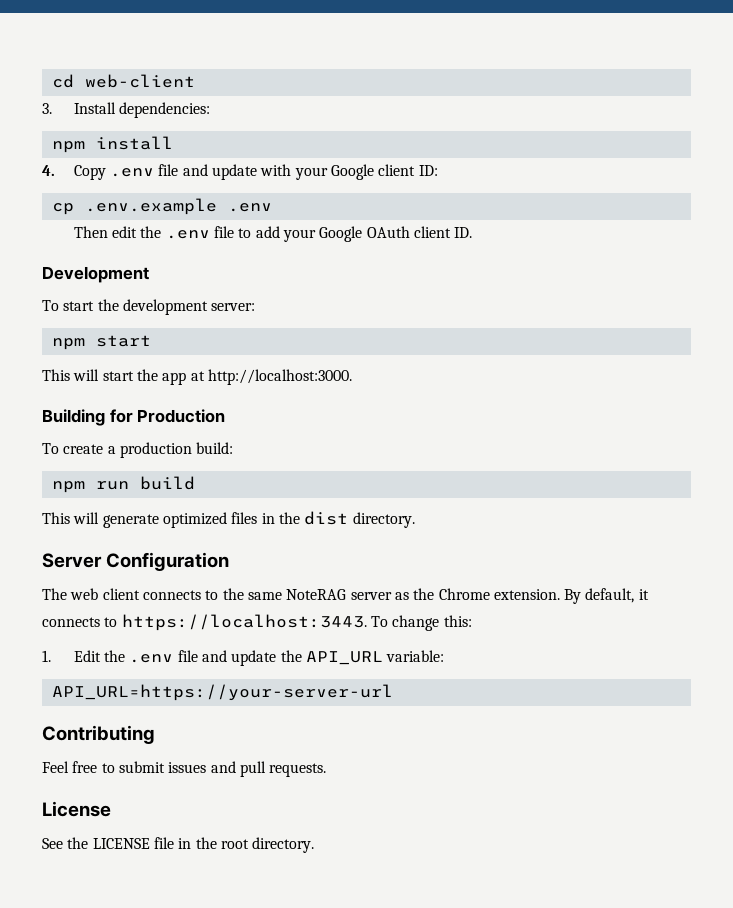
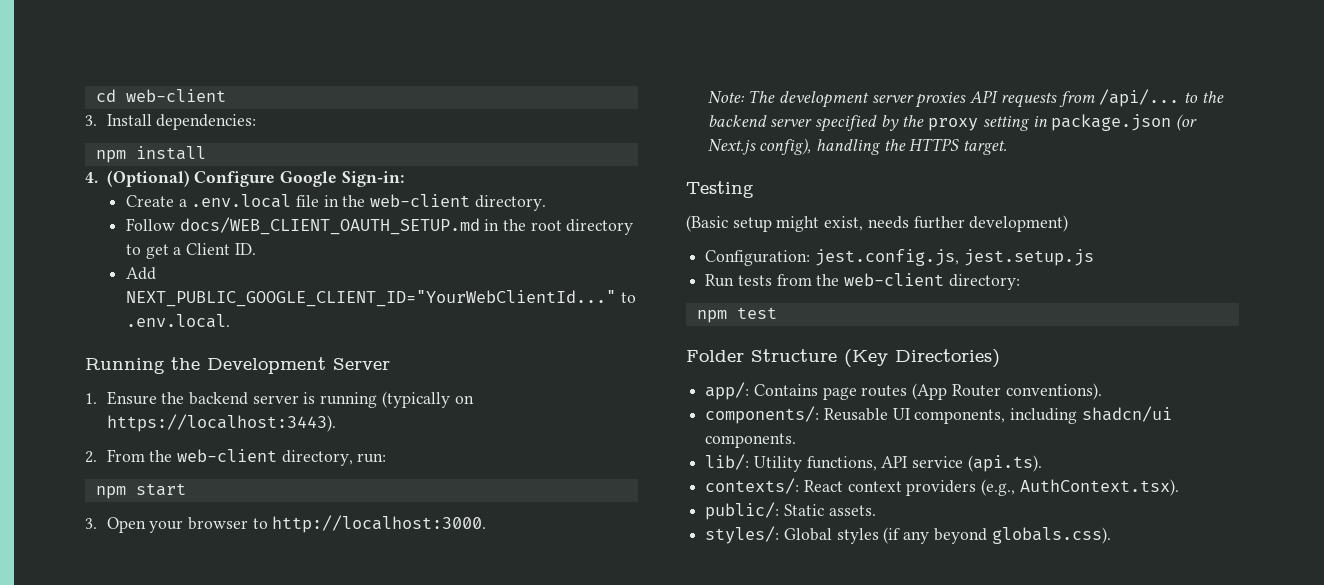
[73,164,438,180] [51,198,272,215] [73,226,473,242] [42,266,149,283] [42,299,256,315] [51,335,151,350] [42,369,352,385] [42,409,226,426] [42,442,234,458] [51,476,195,493] [42,511,415,528] [42,552,230,571] [42,588,649,604] [42,614,472,631] [42,650,445,666] [51,684,393,701] [42,725,155,744] [42,761,327,777] [42,801,111,817] [42,837,315,853] Copy .env file and update with your Google client ID: // cp .env.example .env // Then edit the .env file to add your Google OAuth client ID. // Development // To start the development server: // npm start // This will start the app at http://localhost:3000. // Building for Production // To create a production build: // npm run build // This will generate optimized files in the dist directory. // Server Configuration // The web client connects to the same NoteRAG server as the Chrome extension. By default, it connects to https://localhost:3443. To change this: // 1. Edit the .env file and update the API_URL variable: // API_URL=https://your-server-url // Contributing // Feel free to submit issues and pull requests. // License // See the LICENSE file in the root directory. -> [106,170,404,187] [125,194,546,211] [125,217,634,235] [125,243,256,259] [125,267,156,280] [125,290,636,307] [125,314,230,328] [85,357,390,374] [85,391,474,408] [106,414,336,432] [85,449,387,466] [95,483,186,499] [85,515,487,533] [707,89,1224,108] [707,114,1198,132] [707,138,1008,155] [686,181,754,198] [686,215,1069,232] [705,249,1094,266] [705,273,1020,290] [696,307,777,323] [686,349,1000,368] [705,382,1102,400] [705,406,1172,424] [705,433,797,448] [705,454,1042,472] [705,478,1179,496] [705,502,876,520] [705,526,1111,544] (Optional) Configure Google Sign-in: // Create a .env.local file in the web-client directory. // Follow docs/WEB_CLIENT_OAUTH_SETUP.md in the root directory to get a Client ID. // Add NEXT_PUBLIC_GOOGLE_CLIENT_ID="YourWebClientId..." to .env.local. // Running the Development Server // 1. Ensure the backend server is running (typically on https://localhost:3443). // 2. From the web-client directory, run: // npm start // 3. Open your browser to http://localhost:3000. // Note: The development server proxies API requests from /api/... to the backend server specified by the proxy setting in package.json (or Next.js config), handling the HTTPS target. // Testing // (Basic setup might exist, needs further development) // Configuration: jest.config.js, jest.setup.js // Run tests from the web-client directory: // npm test // Folder Structure (Key Directories) // app/: Contains page routes (App Router conventions). // components/: Reusable UI components, including shadcn/ui components. // lib/: Utility functions, API service (api.ts). // contexts/: React context providers (e.g., AuthContext.tsx). // public/: Static assets. // styles/: Global styles (if any beyond globals.css).

